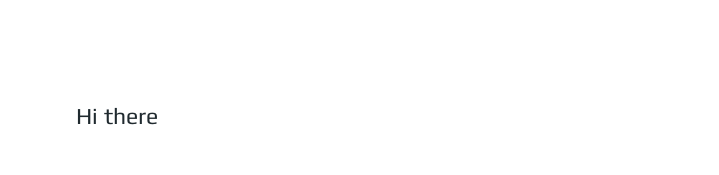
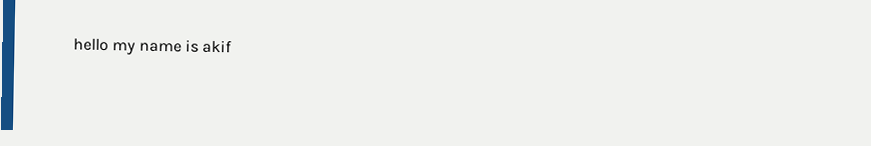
[76,107,159,125] Hi there -> [73,38,233,55] hello my name is akif

